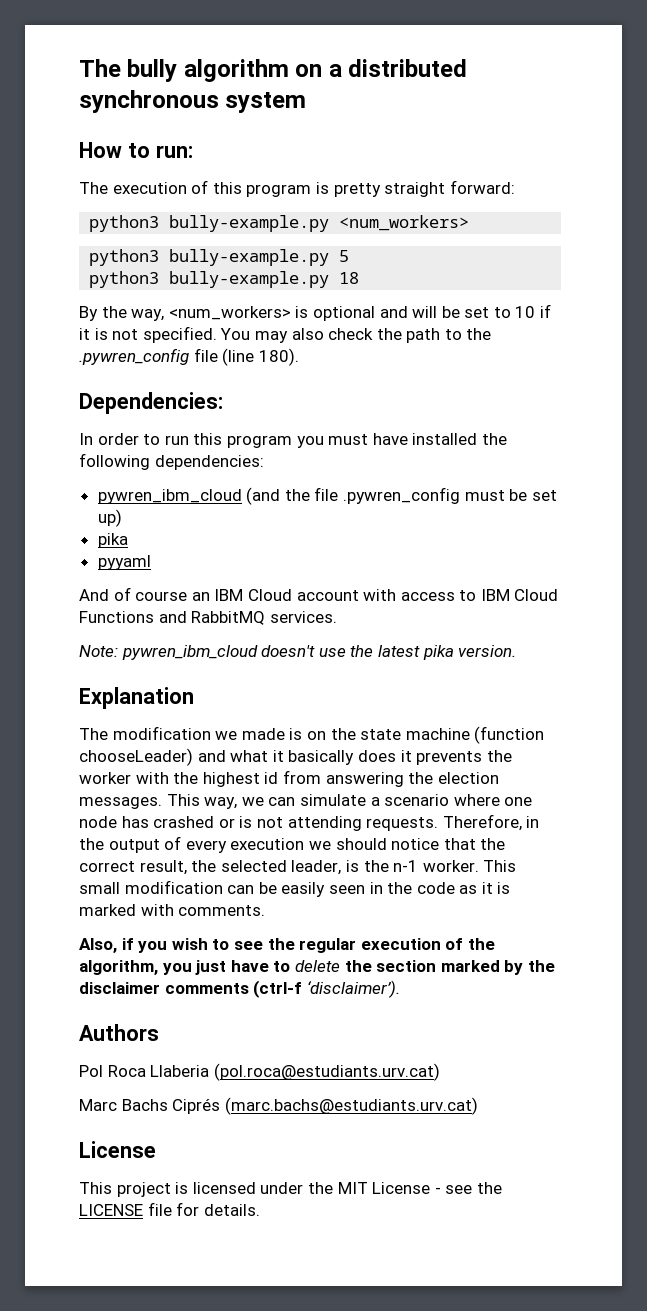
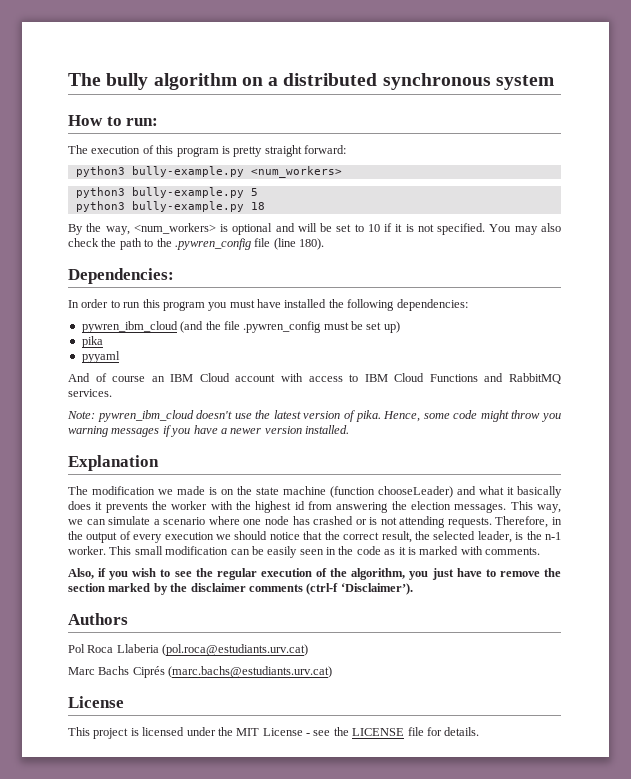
[422,645,517,660] pika version. -> [303,410,561,422] [68,425,349,437] version of pika. Hence, some code might throw you warning messages if you have a newer version installed.
[294,960,340,972] delete -> [499,571,540,577] remove
[306,980,400,998] ‘disclaimer’). -> [340,583,413,595] ‘Disclaimer’).

